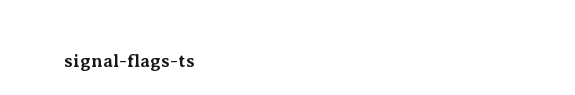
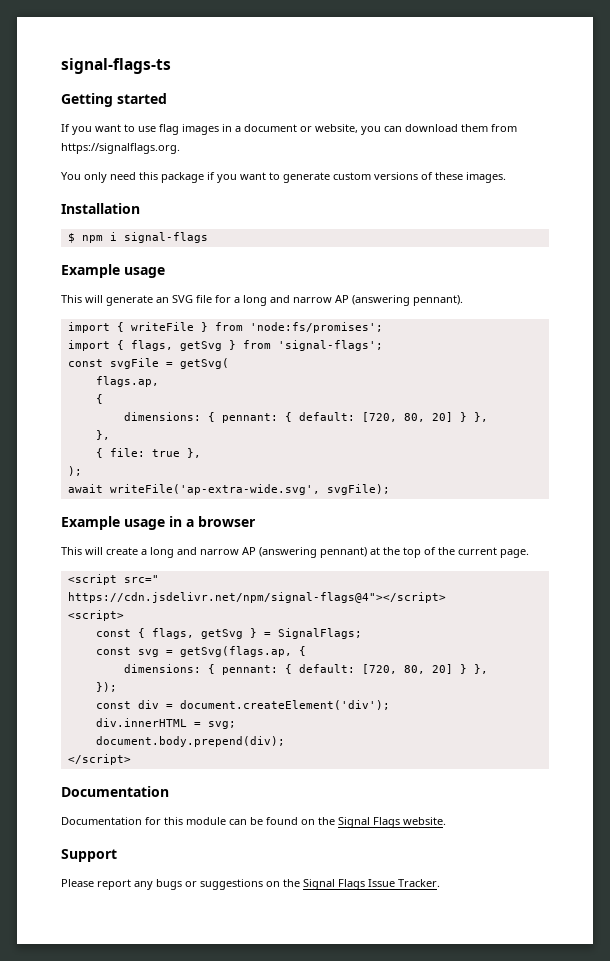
(195, 62) none -> [61,93,167,107] [61,124,517,135] [61,143,180,154] [61,172,506,183] [61,203,140,214] [67,232,208,243] [61,264,165,278] [61,295,463,306] [67,322,383,333] [67,340,383,351] [67,358,229,369] [95,376,159,387] [95,394,103,404] [123,412,488,423] [95,430,110,440] [95,448,201,458] [67,466,82,476] [67,484,390,495] [61,516,256,530] [61,547,529,558] [67,574,159,585] [67,592,446,603] [67,610,124,621] [95,628,362,639] [95,646,306,657] [123,664,488,675] [95,682,117,692] [95,700,390,710] [95,718,236,729] [95,736,285,747] [67,754,131,765] [61,786,169,797] [61,817,446,828] [61,849,117,862] [61,879,440,890] // Getting started // If you want to use flag images in a document or website, you can download them from https://signalflags.org. // You only need this package if you want to generate custom versions of these images. // Installation // $ npm i signal-flags // Example usage // This will generate an SVG file for a long and narrow AP (answering pennant). // import { writeFile } from 'node:fs/promises'; // import { flags, getSvg } from 'signal-flags'; // const svgFile = getSvg( // flags.ap, // { // dimensions: { pennant: { default: [720, 80, 20] } }, // }, // { file: true }, // ); // await writeFile('ap-extra-wide.svg', svgFile); // Example usage in a browser // This will create a long and narrow AP (answering pennant) at the top of the current page. // <script src=" https://cdn.jsdelivr.net/npm/signal-flags@4"></script> // <script> // const { flags, getSvg } = SignalFlags; // const svg = getSvg(flags.ap, { // dimensions: { pennant: { default: [720, 80, 20] } }, // }); // const div = document.createElement('div'); // div.innerHTML = svg; // document.body.prepend(div); // </script> // Documentation // Documentation for this module can be found on the Signal Flags website. // Support // Please report any bugs or suggestions on the Signal Flags Issue Tracker.

